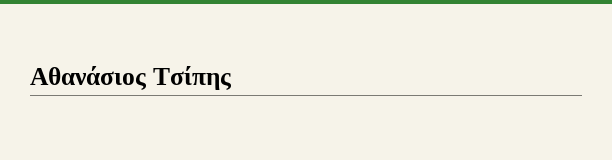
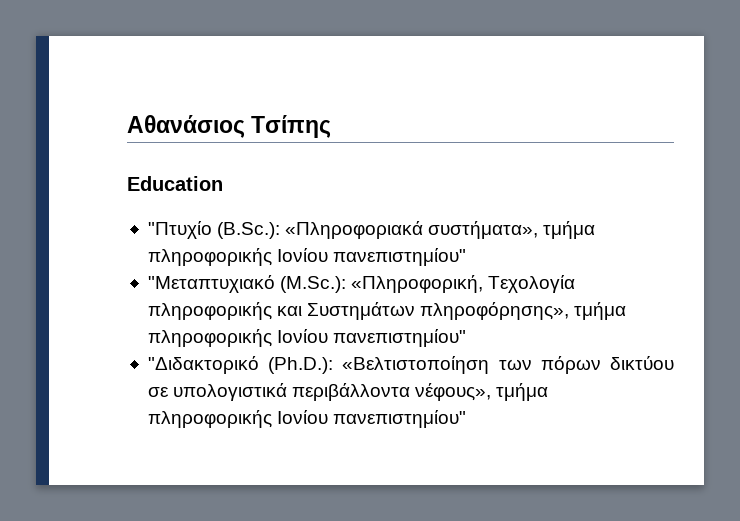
(232, 78) none -> [127,176,223,191] [147,221,596,239] [147,248,467,266] [147,275,576,293] [147,302,627,320] [147,329,467,347] [147,356,675,374] [147,383,549,401] [147,410,467,428] // Education // "Πτυχίο (B.Sc.): «Πληροφοριακά συστήματα», τμήμα πληροφορικής Ιονίου πανεπιστημίου" // "Μεταπτυχιακό (M.Sc.): «Πληροφορική, Τεχολογία πληροφορικής και Συστημάτων πληροφόρησης», τμήμα πληροφορικής Ιονίου πανεπιστημίου" // "Διδακτορικό (Ph.D.): «Βελτιστοποίηση των πόρων δικτύου σε υπολογιστικά περιβάλλοντα νέφους», τμήμα πληροφορικής Ιονίου πανεπιστημίου"

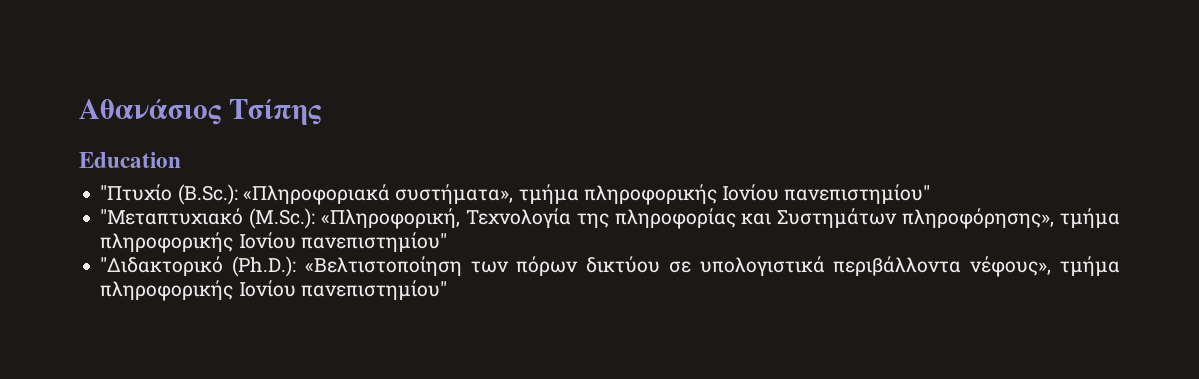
[488,275,576,293] [147,302,272,320] Τεχολογία πληροφορικής -> [465,208,736,229] Τεχνολογία της πληροφορίας

